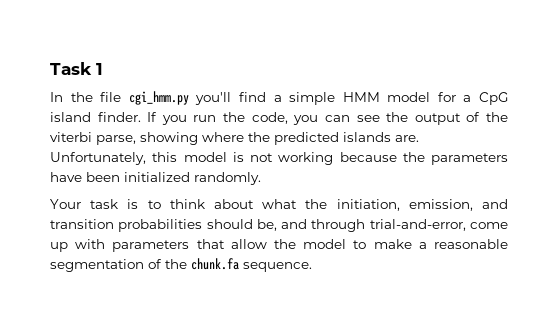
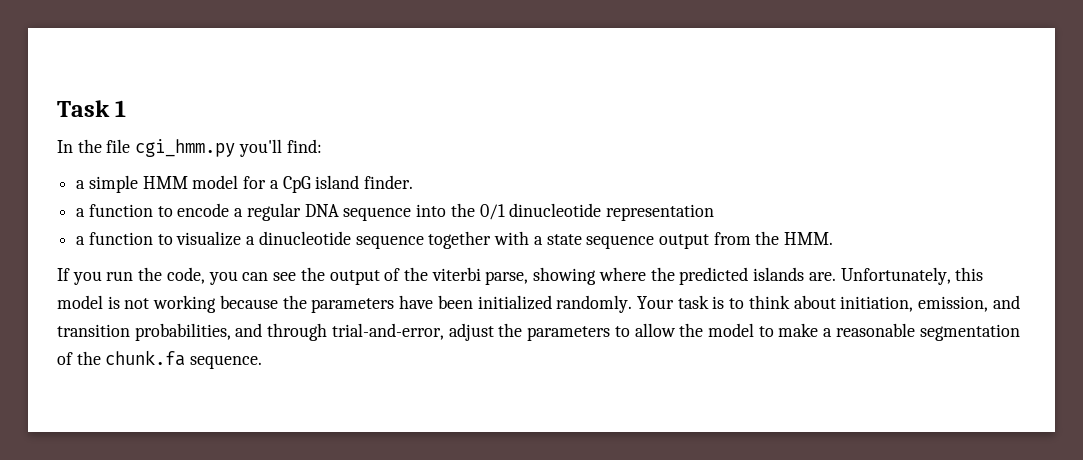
[238,92,266,102] find -> [286,139,322,153] find: //
(141, 117) none -> [76,203,714,221] [76,231,834,249] // a function to encode a regular DNA sequence into the 0/1 dinucleotide representation // a function to visualize a dinucleotide sequence together with a state sequence output from the HMM. //
(261, 178) // -> (633, 304) none
[262,199,328,209] what the -> (836, 302) none
[118,219,508,232] [50,239,225,252] probabilities should be, and through trial-and-error, come up with parameters that -> [134,323,630,341] probabilities, and through trial-and-error, adjust the parameters to

